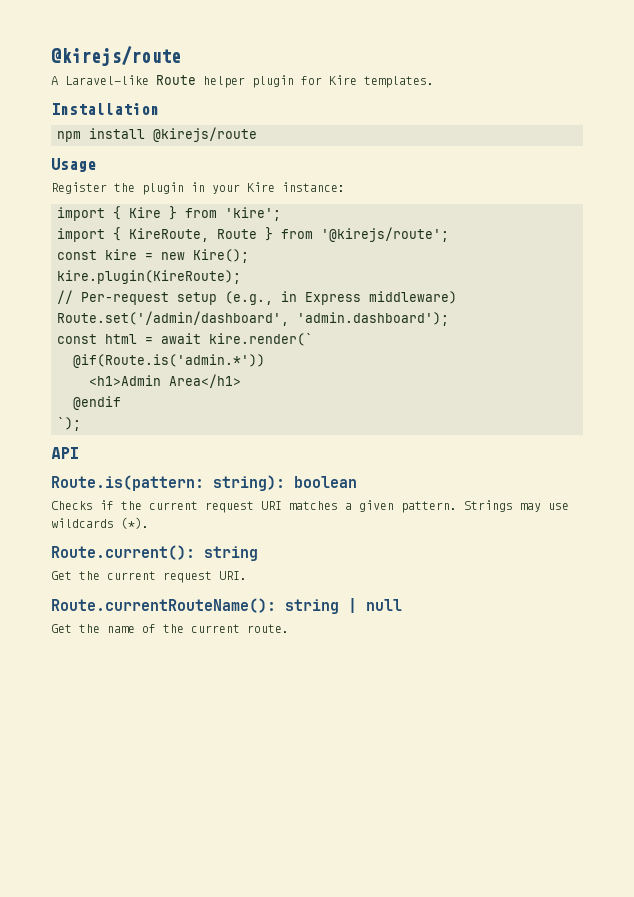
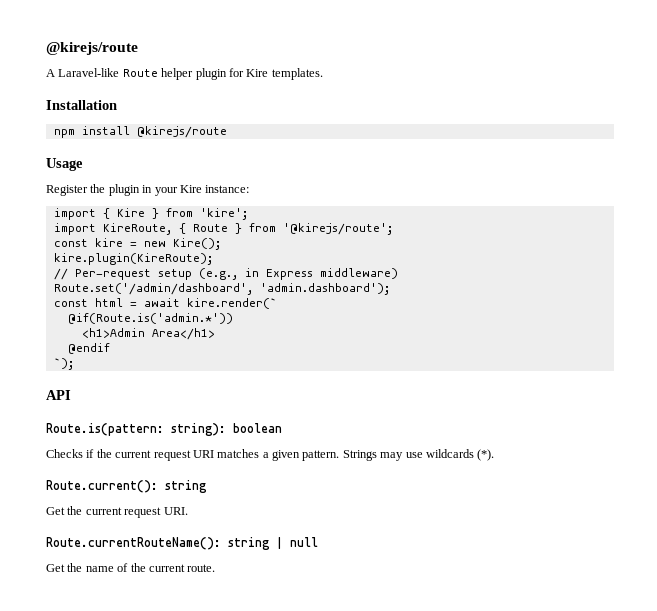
[113,227,209,242] { KireRoute, -> [102,223,186,235] KireRoute, {

